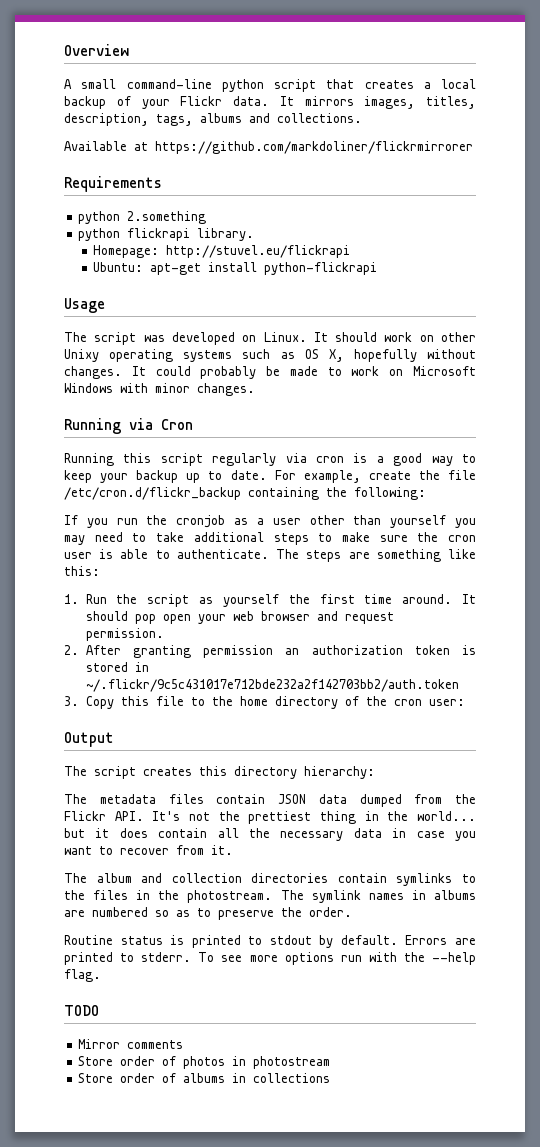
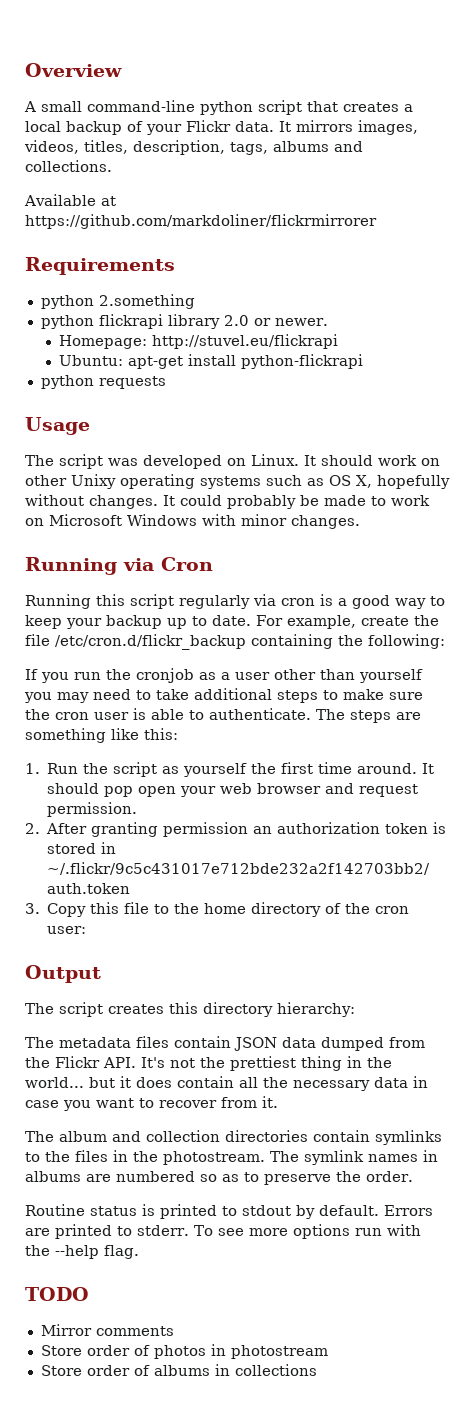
(416, 102) none -> [24,140,79,154] videos,
[197,228,255,241] library. -> [167,314,328,329] library 2.0 or newer.
(378, 268) none -> [40,375,166,389] // python requests

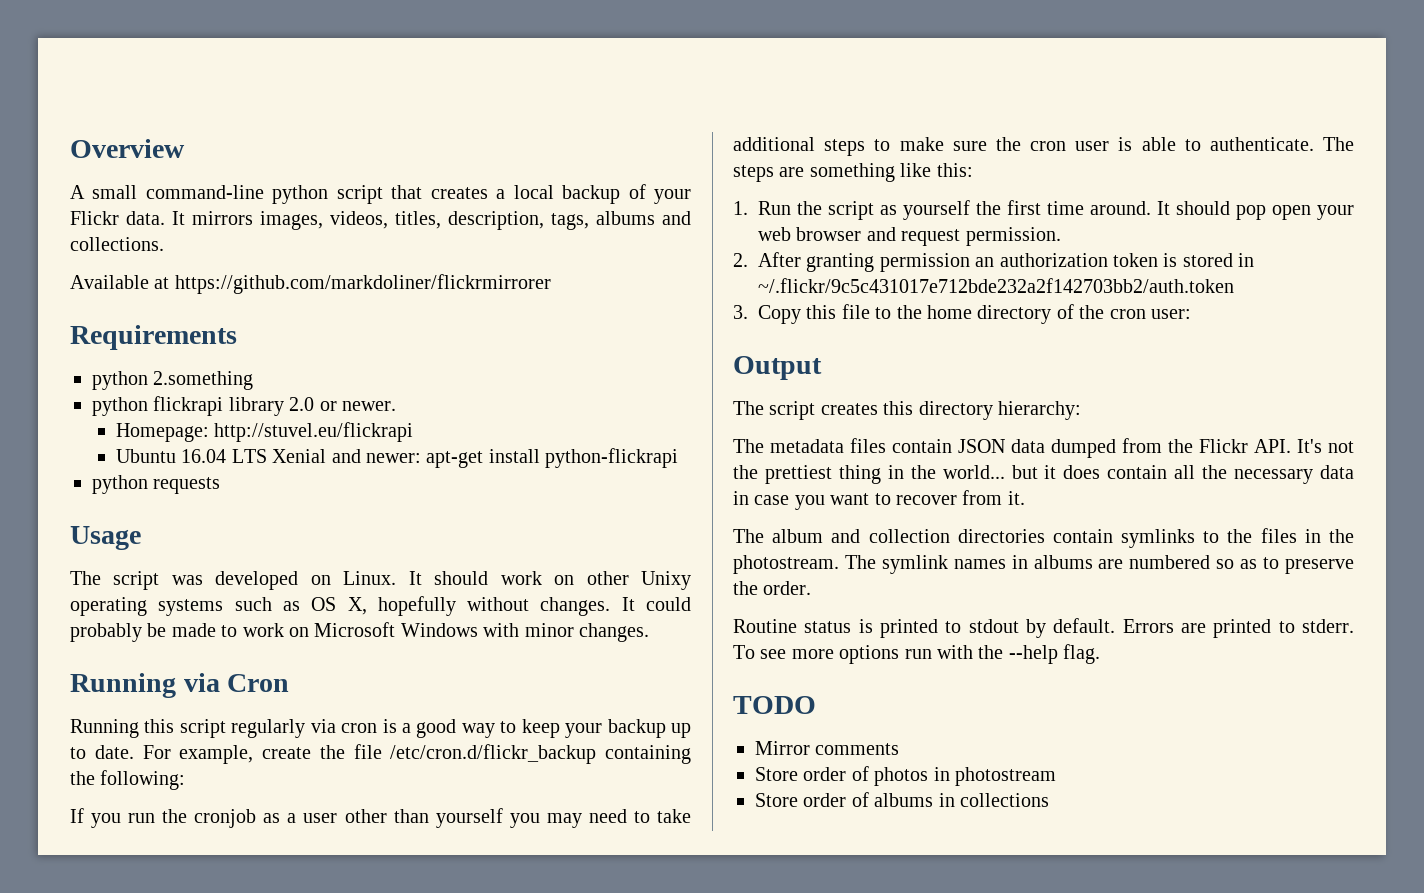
[59,355,124,366] Ubuntu: -> [116,449,422,463] Ubuntu 16.04 LTS Xenial and newer:

